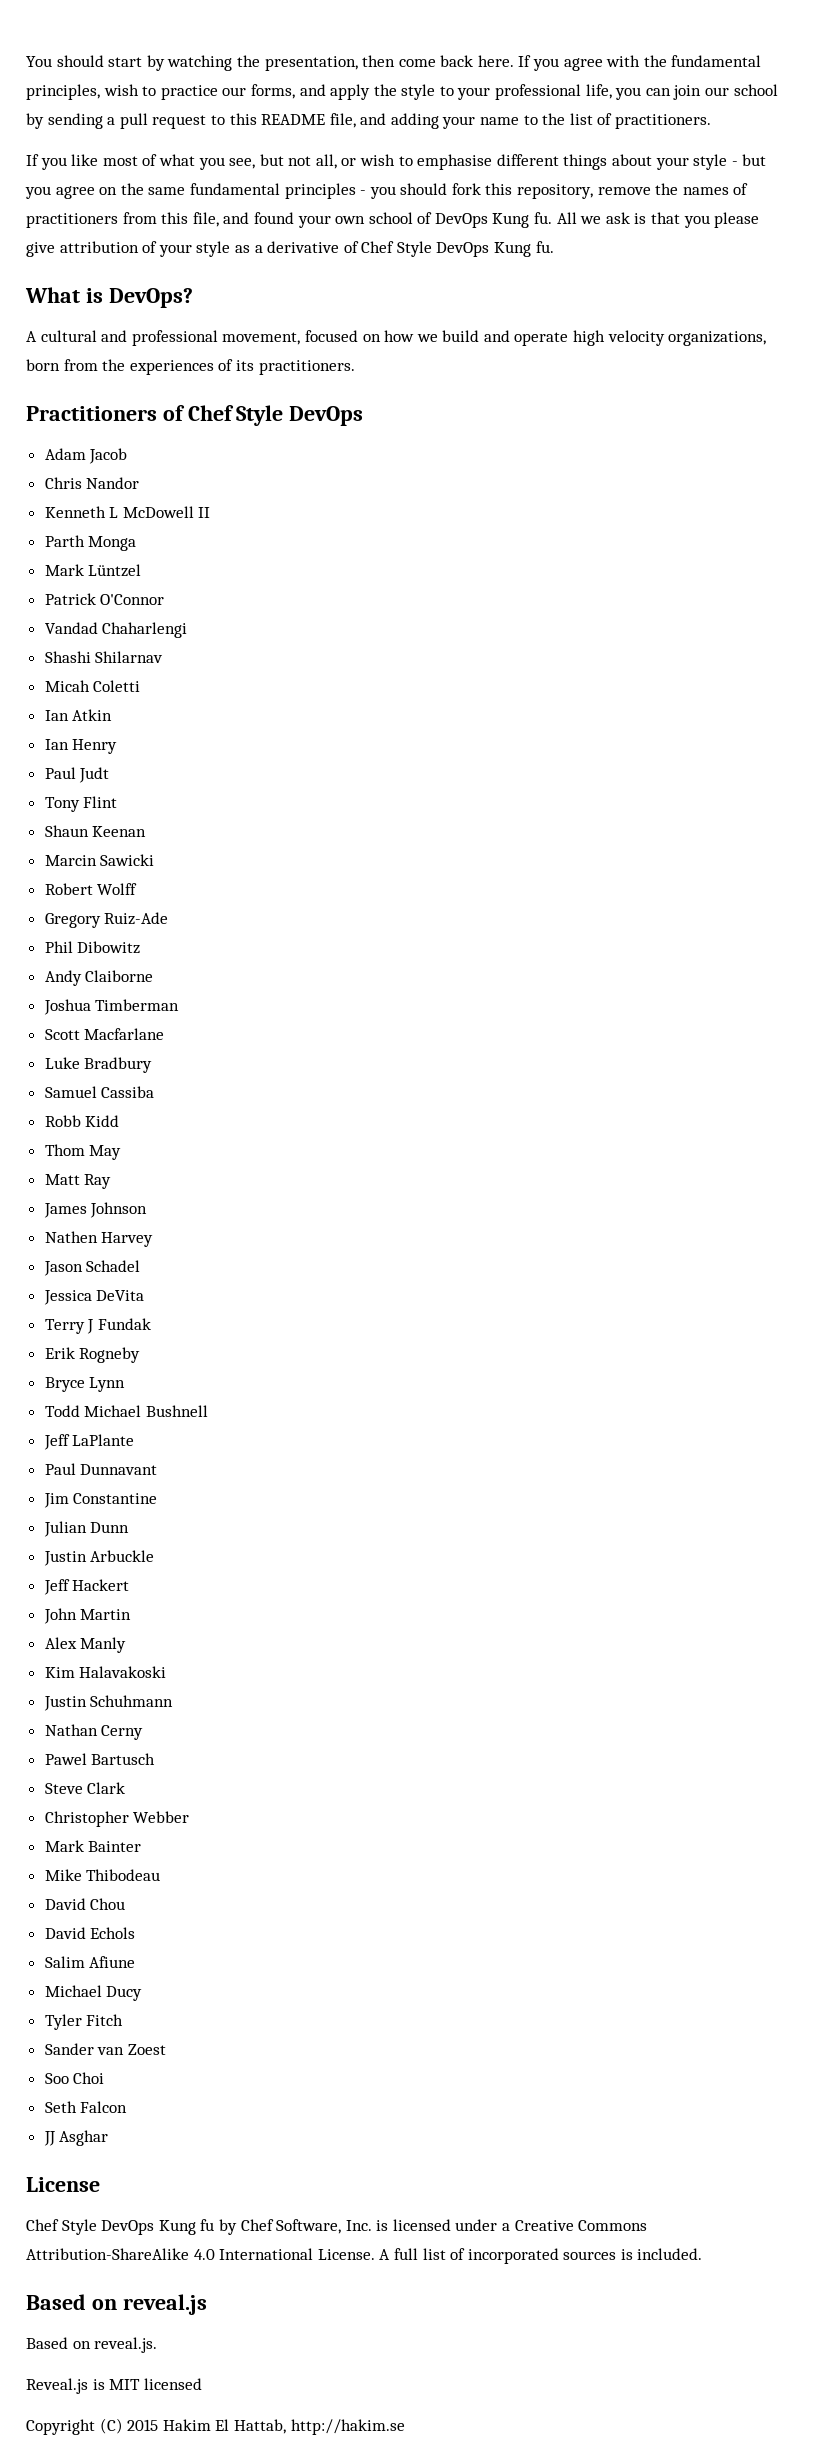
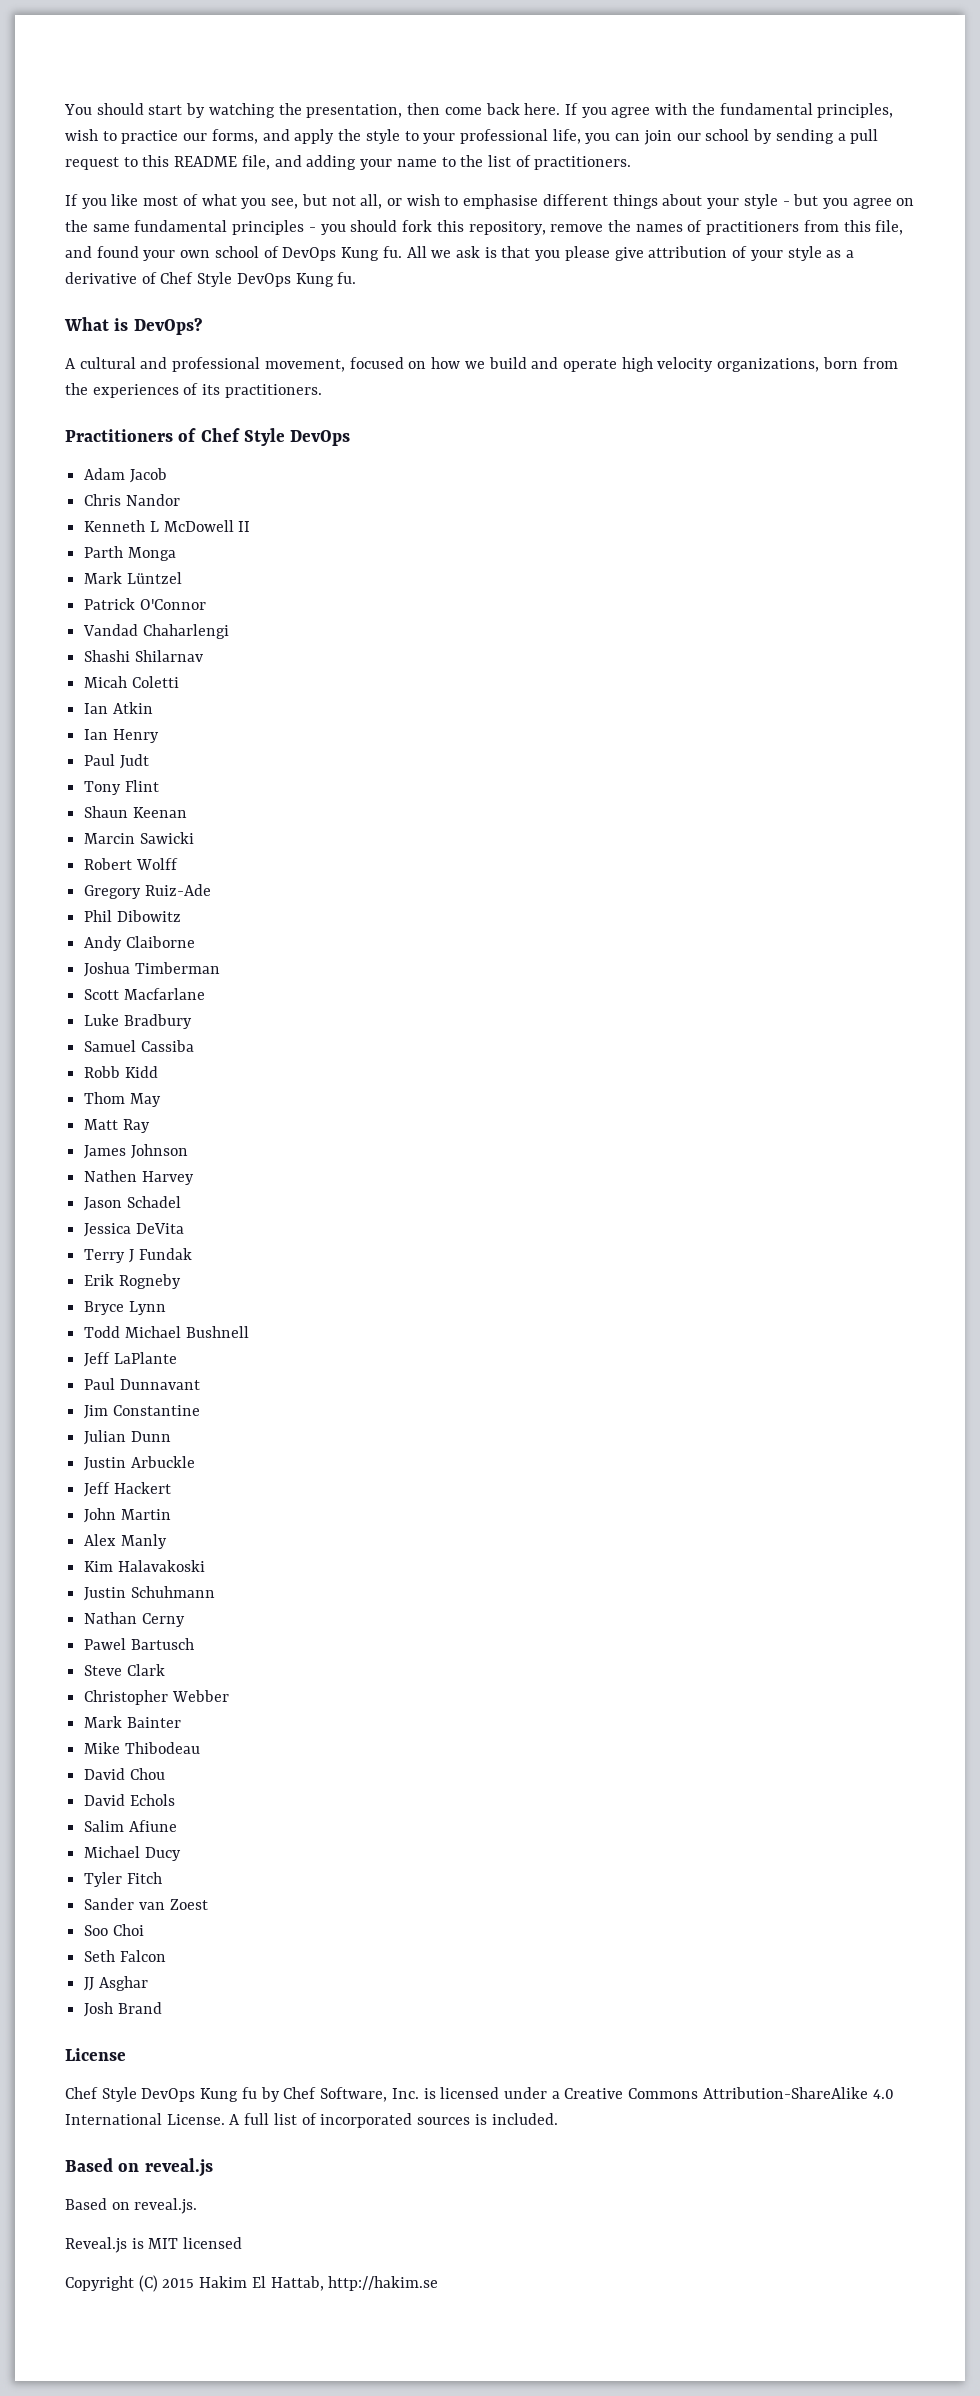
(109, 2138) none -> [84,2002,162,2017] // Josh Brand

